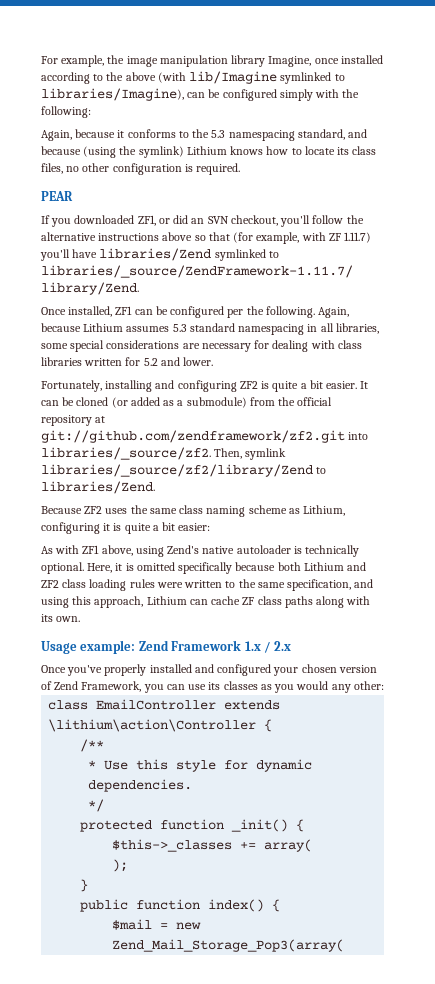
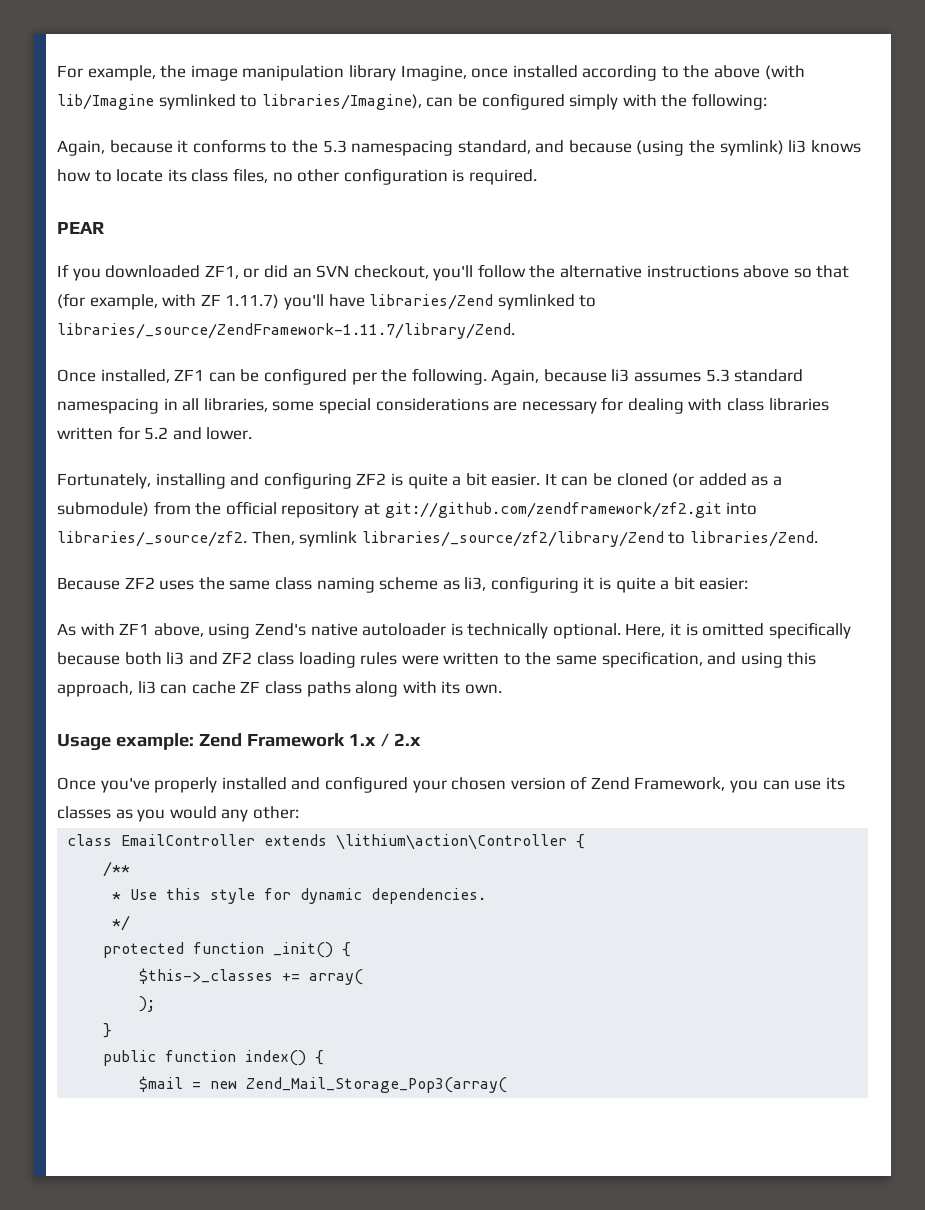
[186,146,227,155] Lithium -> [788,140,807,153] li3
[83,323,124,332] Lithium -> [611,369,630,382] li3
[303,505,346,516] Lithium, -> [464,577,487,591] li3,
[303,562,344,571] Lithium -> [166,652,185,665] li3
[146,596,187,605] Lithium -> [137,681,156,694] li3

